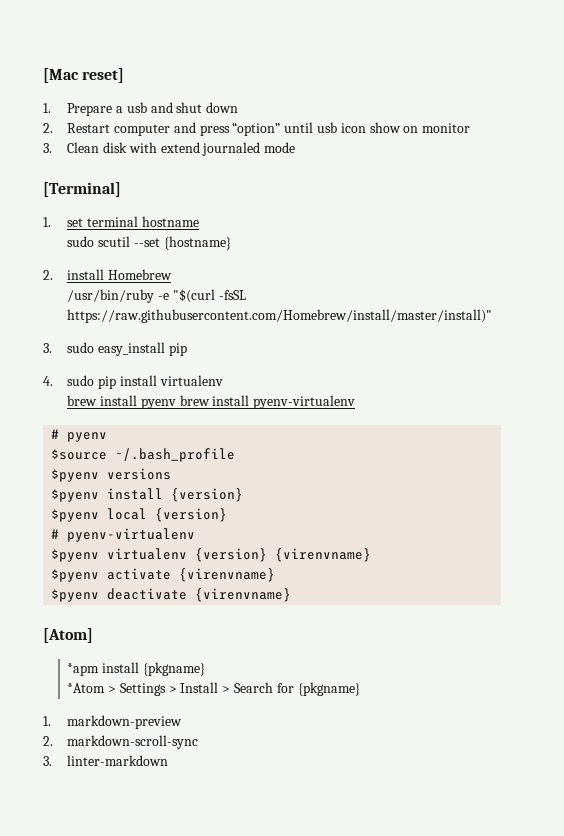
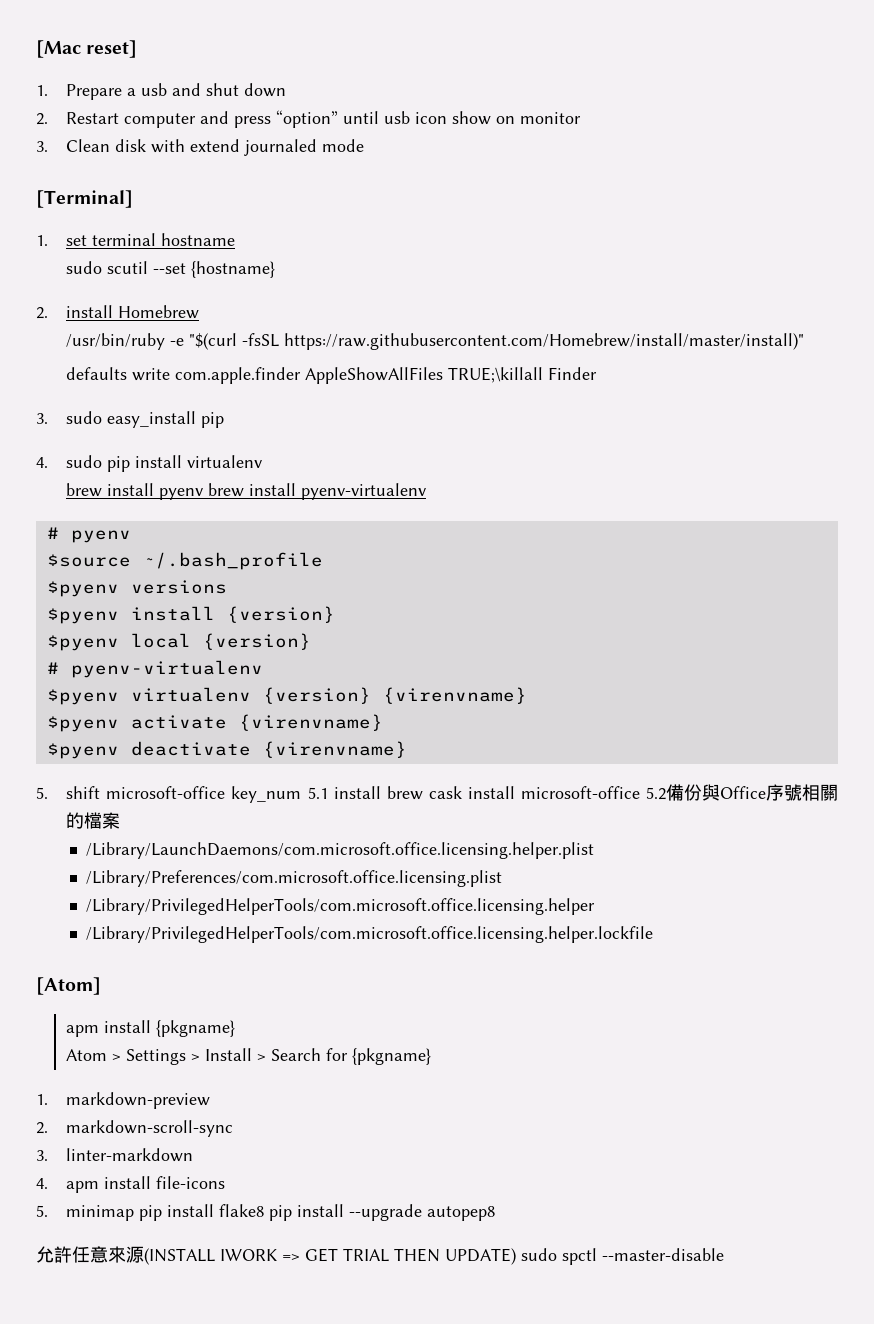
(493, 316) none -> [66,367,598,384] // defaults write com.apple.finder AppleShowAllFiles TRUE;\killall Finder
(292, 595) none -> [36,784,839,803] [66,812,121,829] [86,842,595,859] [86,870,503,887] [86,898,596,915] [86,926,654,943] // 5. shift microsoft-office key_num 5.1 install brew cask install microsoft-office 5.2備份與Office序號相關的檔案 // /Library/LaunchDaemons/com.microsoft.office.licensing.helper.plist // /Library/Preferences/com.microsoft.office.licensing.plist // /Library/PrivilegedHelperTools/com.microsoft.office.licensing.helper // /Library/PrivilegedHelperTools/com.microsoft.office.licensing.helper.lockfile
[67,663,100,676] *apm -> [66,1025,100,1037] apm
[67,683,106,693] *Atom -> [66,1049,108,1061] Atom
(169, 760) none -> [36,1176,226,1193] [36,1204,496,1221] [36,1246,724,1265] // 4. apm install file-icons // 5. minimap pip install flake8 pip install --upgrade autopep8 // 允許任意來源(INSTALL IWORK => GET TRIAL THEN UPDATE) sudo spctl --master-disable

